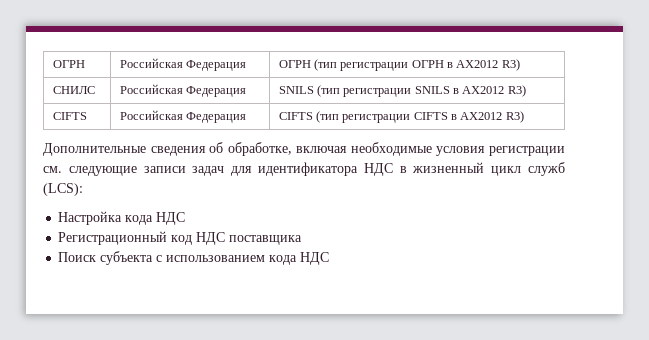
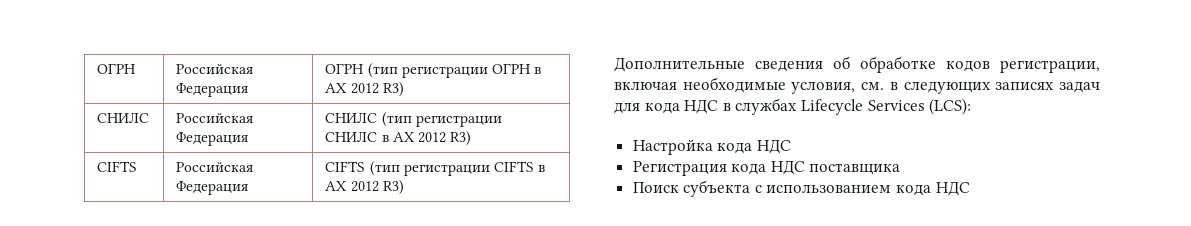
[456,60,499,68] AX2012 -> [325,83,379,94] AX 2012
[278,85,505,97] SNILS (тип регистрации SNILS в AX2012 -> [325,112,502,127] [325,131,446,143] СНИЛС (тип регистрации СНИЛС в AX 2012
[460,112,503,120] AX2012 -> [325,181,379,192] AX 2012
[227,142,565,156] [43,166,186,176] обработке, включая необходимые условия регистрации см. следующие записи -> [860,56,1100,73] [614,77,1055,94] обработке кодов регистрации, включая необходимые условия, см. в следующих записях
[258,162,358,176] идентификатора -> [644,102,680,114] кода
[412,162,565,176] жизненный цикл служб -> [735,98,925,115] службах Lifecycle Services
[58,231,193,245] Регистрационный код -> [632,161,767,176] Регистрация кода

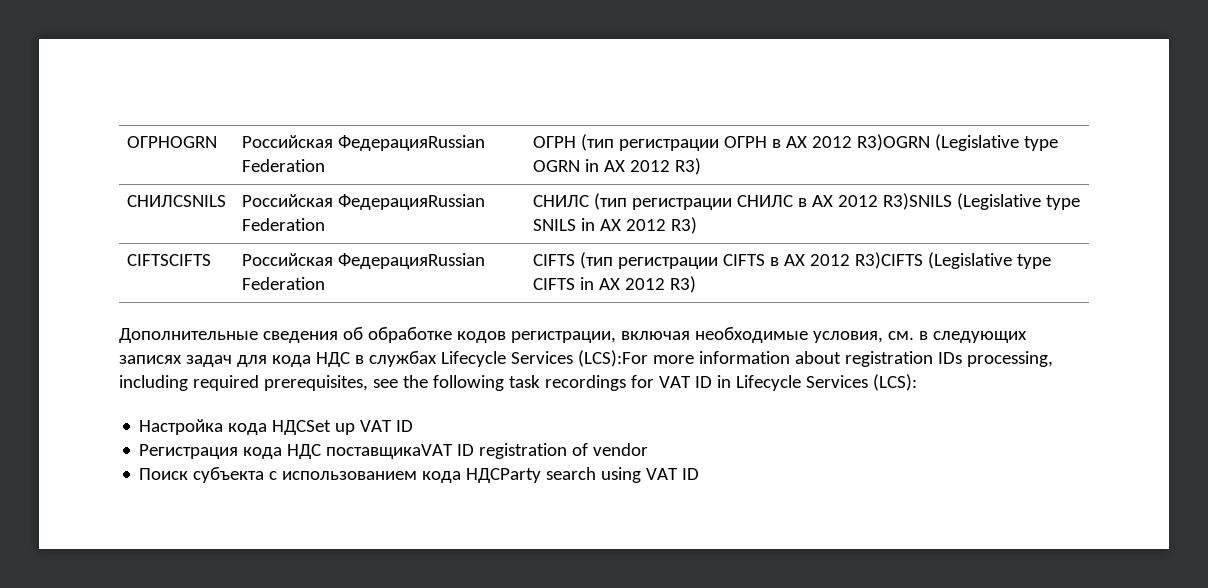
[97,64,137,74] [176,64,254,74] [176,83,249,97] ОГРН | Российская Федерация -> [126,136,217,148] [241,135,485,151] [241,159,325,172] ОГРНOGRN | Российская ФедерацияRussian Federation
[382,82,404,97] [97,112,150,123] [176,113,254,123] [176,132,249,146] R3) // СНИЛС | Российская Федерация -> [856,134,1058,151] [532,158,701,175] [126,195,226,207] [241,194,485,210] [241,218,325,231] R3)OGRN (Legislative type OGRN in AX 2012 R3) // СНИЛСSNILS | Российская ФедерацияRussian Federation
[450,131,472,146] [97,161,138,172] [176,162,254,172] [176,181,249,195] R3) // CIFTS | Российская Федерация -> [882,193,1080,210] [532,217,697,234] [126,254,211,266] [241,253,485,269] [241,277,325,290] R3)SNILS (Legislative type SNILS in AX 2012 R3) // CIFTSCIFTS | Российская ФедерацияRussian Federation
(379, 186) none -> [854,252,1051,269] [532,277,665,290] R3)CIFTS (Legislative type CIFTS in AX 2012
(925, 105) none -> [577,350,1053,367] [119,375,868,391] (LCS):For more information about registration IDs processing, including required prerequisites, see the following task recordings for VAT ID in Lifecycle Services
[756,139,791,154] НДС -> [272,420,414,435] НДСSet up VAT ID
[809,163,901,175] поставщика -> [326,443,649,459] поставщикаVAT ID registration of vendor
[935,181,970,196] НДС -> [466,467,700,483] НДСParty search using VAT ID

